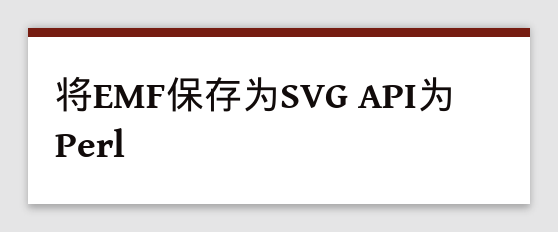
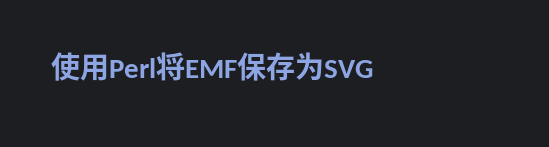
(55, 94) none -> [51,52,156,81] 使用Perl
[358,77,456,112] [55,128,125,157] API为Perl -> (373, 69) none

